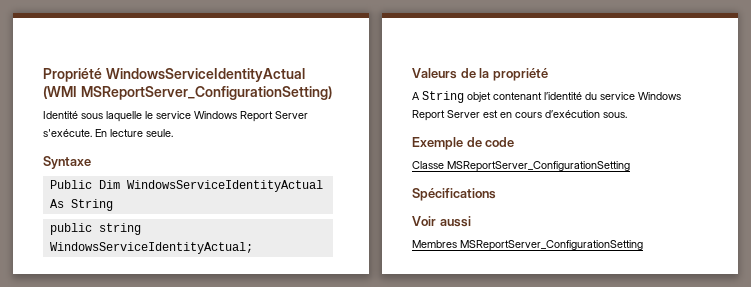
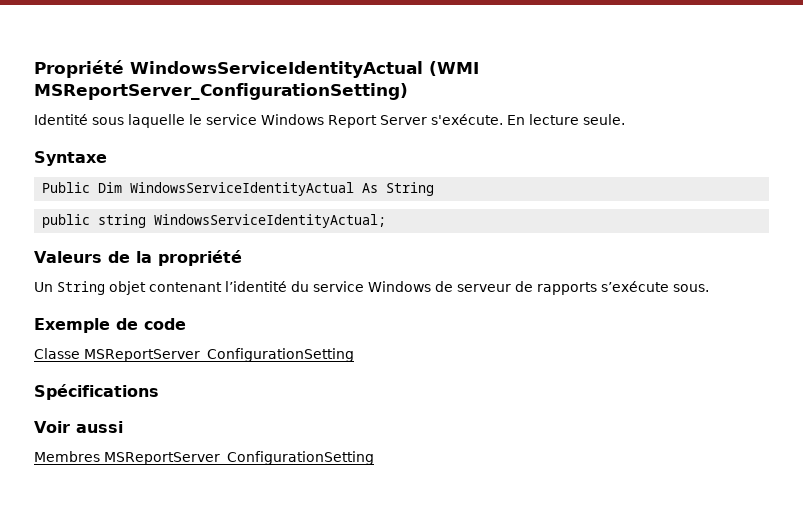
[412,92,420,100] A -> [34,282,53,292] Un
[412,110,600,121] Report Server est en cours d’exécution -> [435,281,669,295] de serveur de rapports s’exécute

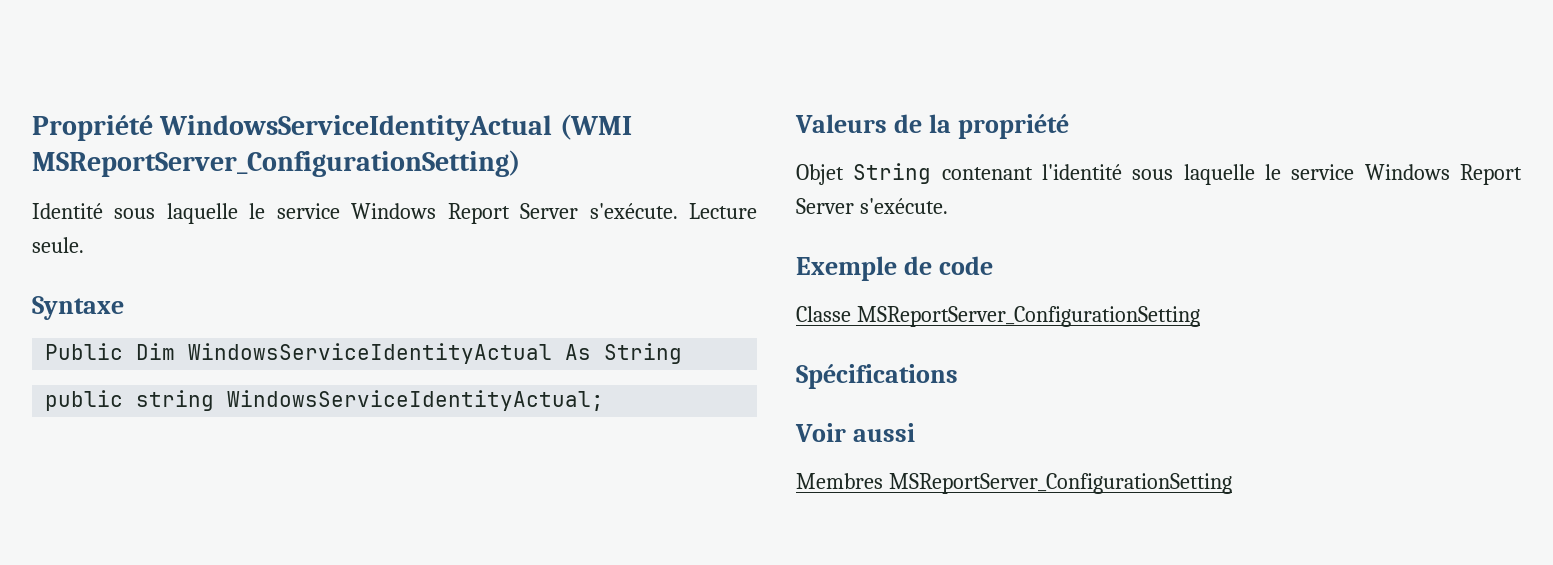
[507,114,579,125] En lecture -> [689,203,757,219] Lecture
[34,281,709,295] Un String objet contenant l’identité du service Windows de serveur de rapports s’exécute sous. -> [796,163,1522,185] [796,198,948,214] Objet String contenant l'identité sous laquelle le service Windows Report Server s'exécute.

